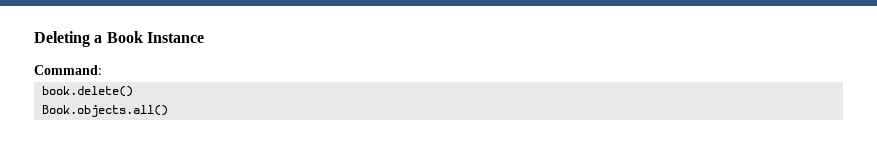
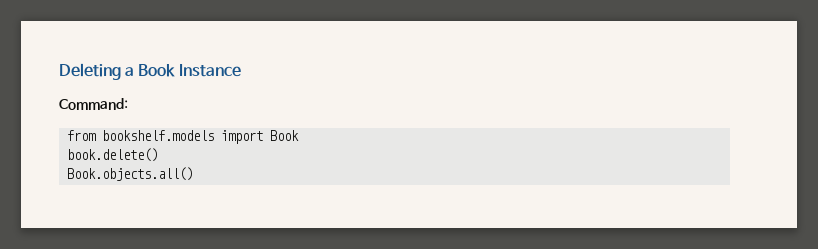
(102, 70) none -> [67,130,300,144] // from bookshelf.models import Book

